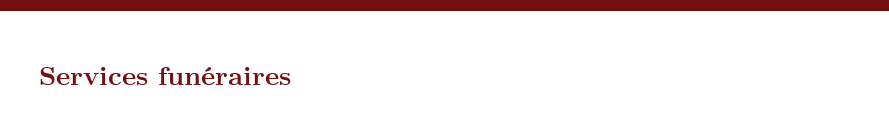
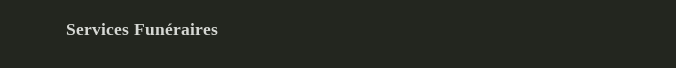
[158,67,291,85] funéraires -> [133,23,218,35] Funéraires

